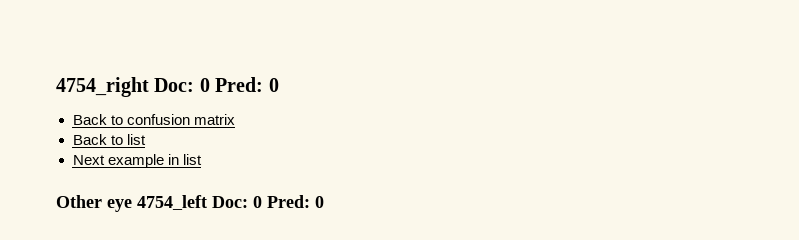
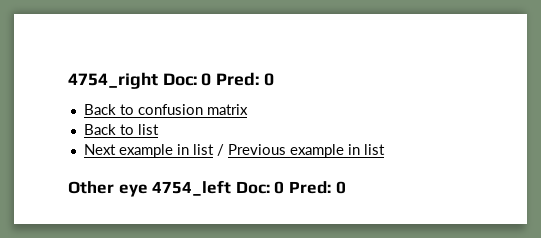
(202, 159) none -> [216,144,385,158] / Previous example in list

